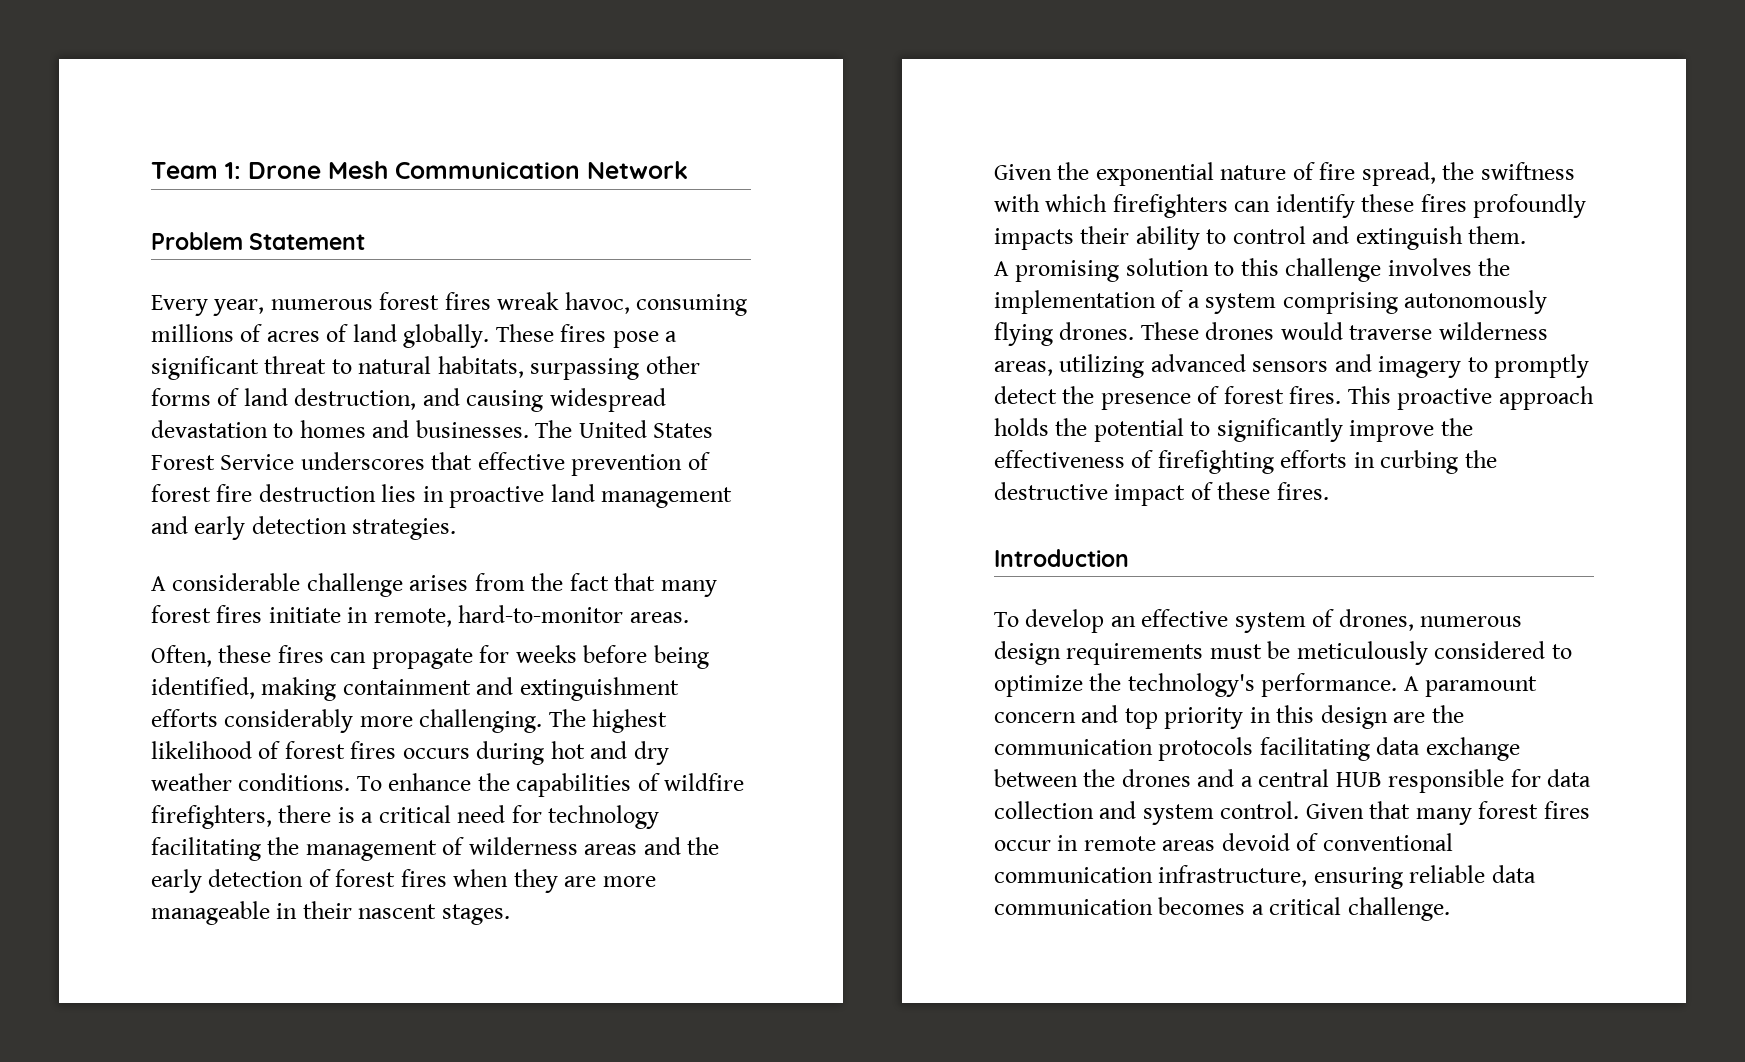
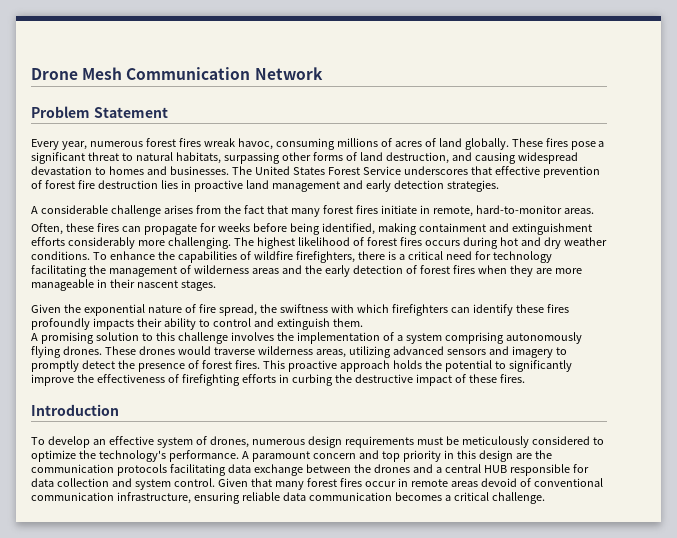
[151,162,241,179] Team 1: -> (31, 74) none

